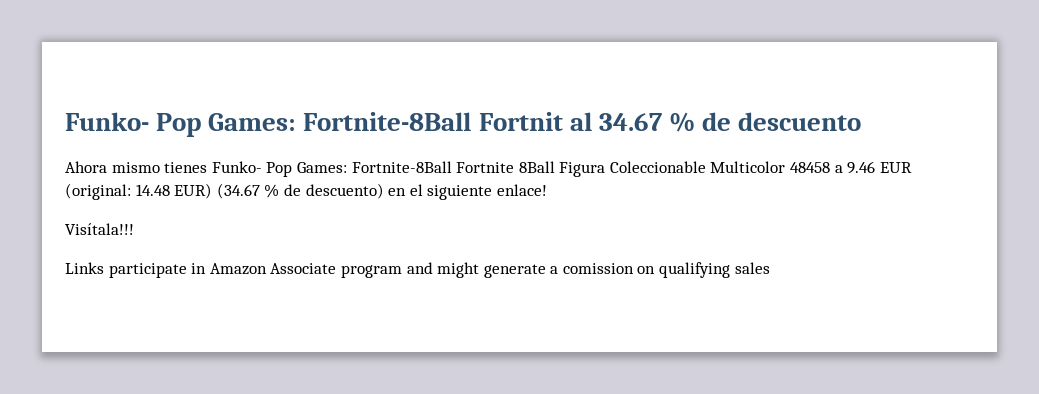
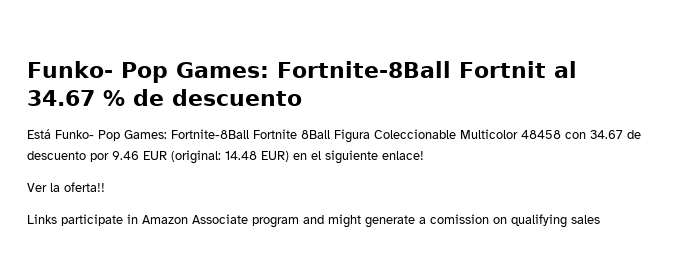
[65,161,208,173] Ahora mismo tienes -> [27,129,51,139] Está
[834,165,843,173] a -> [565,130,641,139] [27,151,109,162] con 34.67 de descuento por
[216,183,384,199] (34.67 % de descuento) -> (289, 156) none
[65,223,134,235] Visítala!!! -> [27,182,105,192] Ver la oferta!!

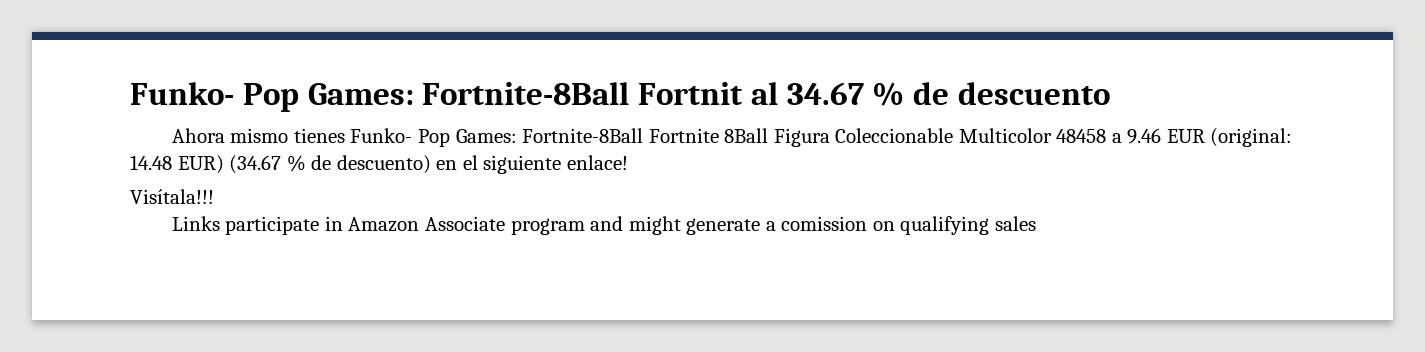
[27,129,51,139] Está -> [171,128,345,143] Ahora mismo tienes
[565,130,641,139] [27,151,109,162] con 34.67 de descuento por -> [1111,133,1122,143] a
(289, 156) none -> [229,155,431,174] (34.67 % de descuento)
[27,182,105,192] Ver la oferta!! -> [130,189,214,204] Visítala!!!

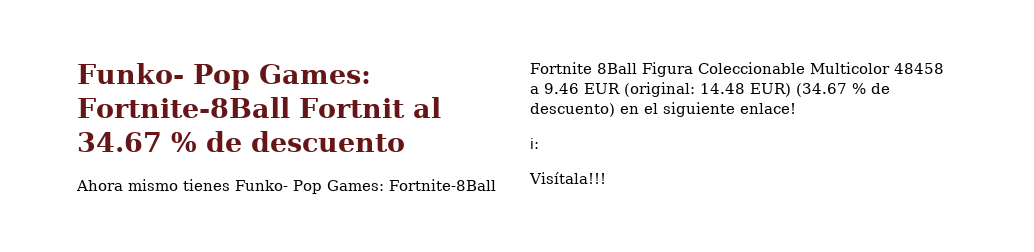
(628, 162) none -> [530,138,539,149] // ℹ:
[171,216,1036,235] // Links participate in Amazon Associate program and might generate a comission on qualifying sales -> (606, 178) none

